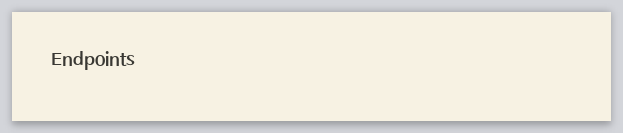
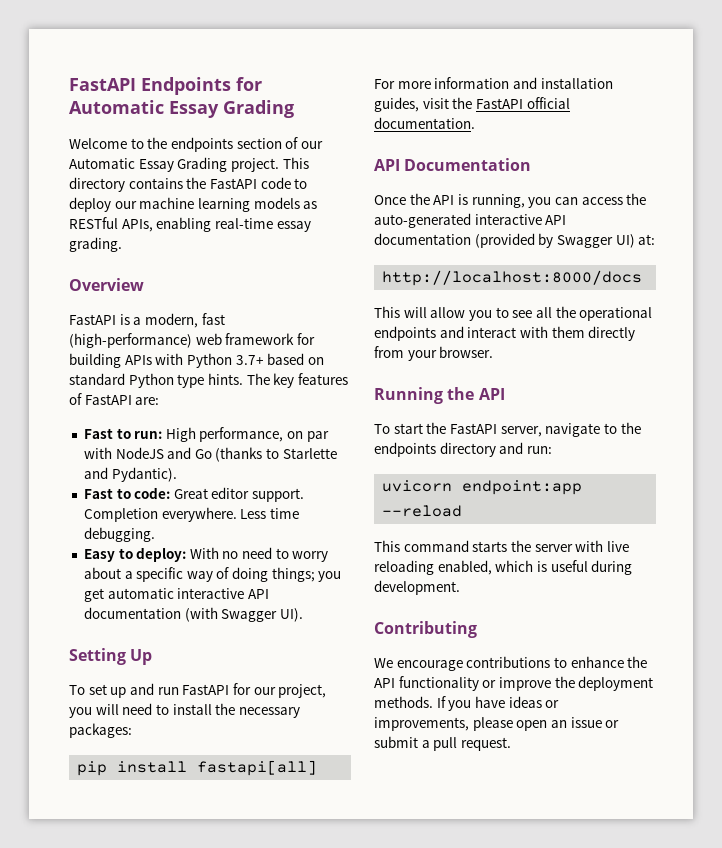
[51,51,135,70] Endpoints -> [69,77,262,95] [69,100,294,118] [69,137,323,152] [69,157,309,172] [69,177,308,192] [69,197,318,212] [69,217,311,232] [69,237,122,252] [69,278,144,291] [69,313,225,328] [69,333,315,348] [69,353,324,368] [69,373,348,388] [69,393,160,405] [83,427,329,442] [83,447,337,462] [83,467,177,482] [83,487,305,502] [83,507,299,522] [83,527,155,542] [83,547,329,562] [83,567,342,582] [83,588,269,602] [83,607,303,622] [69,648,153,665] [69,683,327,698] [69,703,300,718] [69,723,132,738] [77,760,318,776] [374,77,613,89] [374,97,570,112] [374,117,475,129] [374,158,532,171] [374,193,647,208] [374,213,567,228] [374,233,656,248] [382,270,643,286] [374,306,653,321] [374,326,636,341] [374,346,494,361] [374,387,505,404] [374,422,641,437] [374,442,552,457] [382,480,583,495] [382,505,463,517] [374,540,629,552] [374,560,633,575] [374,580,460,595] [374,621,477,638] [374,656,648,671] [374,676,654,691] [374,696,560,711] [374,717,620,731] [374,736,511,751] FastAPI Endpoints for Automatic Essay Grading // Welcome to the endpoints section of our Automatic Essay Grading project. This directory contains the FastAPI code to deploy our machine learning models as RESTful APIs, enabling real-time essay grading. // Overview // FastAPI is a modern, fast (high-performance) web framework for building APIs with Python 3.7+ based on standard Python type hints. The key features of FastAPI are: // Fast to run: High performance, on par with NodeJS and Go (thanks to Starlette and Pydantic). // Fast to code: Great editor support. Completion everywhere. Less time debugging. // Easy to deploy: With no need to worry about a specific way of doing things; you get automatic interactive API documentation (with Swagger UI). // Setting Up // To set up and run FastAPI for our project, you will need to install the necessary packages: // pip install fastapi[all] // For more information and installation guides, visit the FastAPI official documentation. // API Documentation // Once the API is running, you can access the auto-generated interactive API documentation (provided by Swagger UI) at: // http://localhost:8000/docs // This will allow you to see all the operational endpoints and interact with them directly from your browser. // Running the API // To start the FastAPI server, navigate to the endpoints directory and run: // uvicorn endpoint:app --reload // This command starts the server with live reloading enabled, which is useful during development. // Contributing // We encourage contributions to enhance the API functionality or improve the deployment methods. If you have ideas or improvements, please open an issue or submit a pull request.

